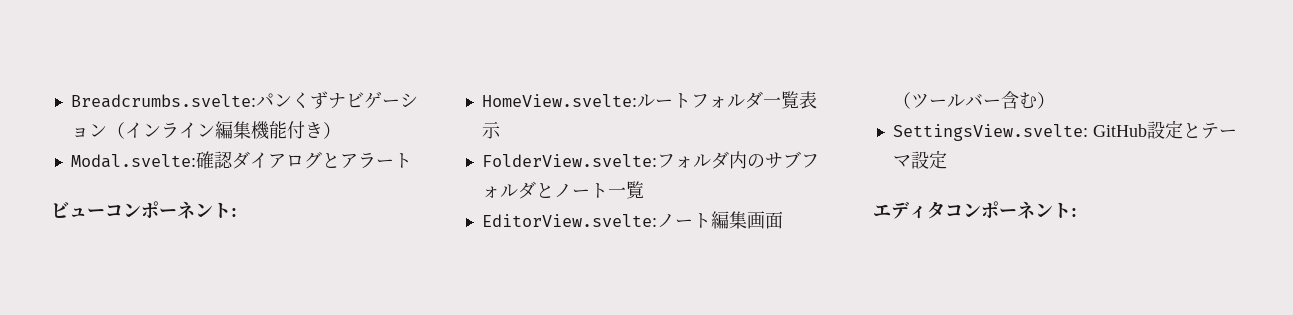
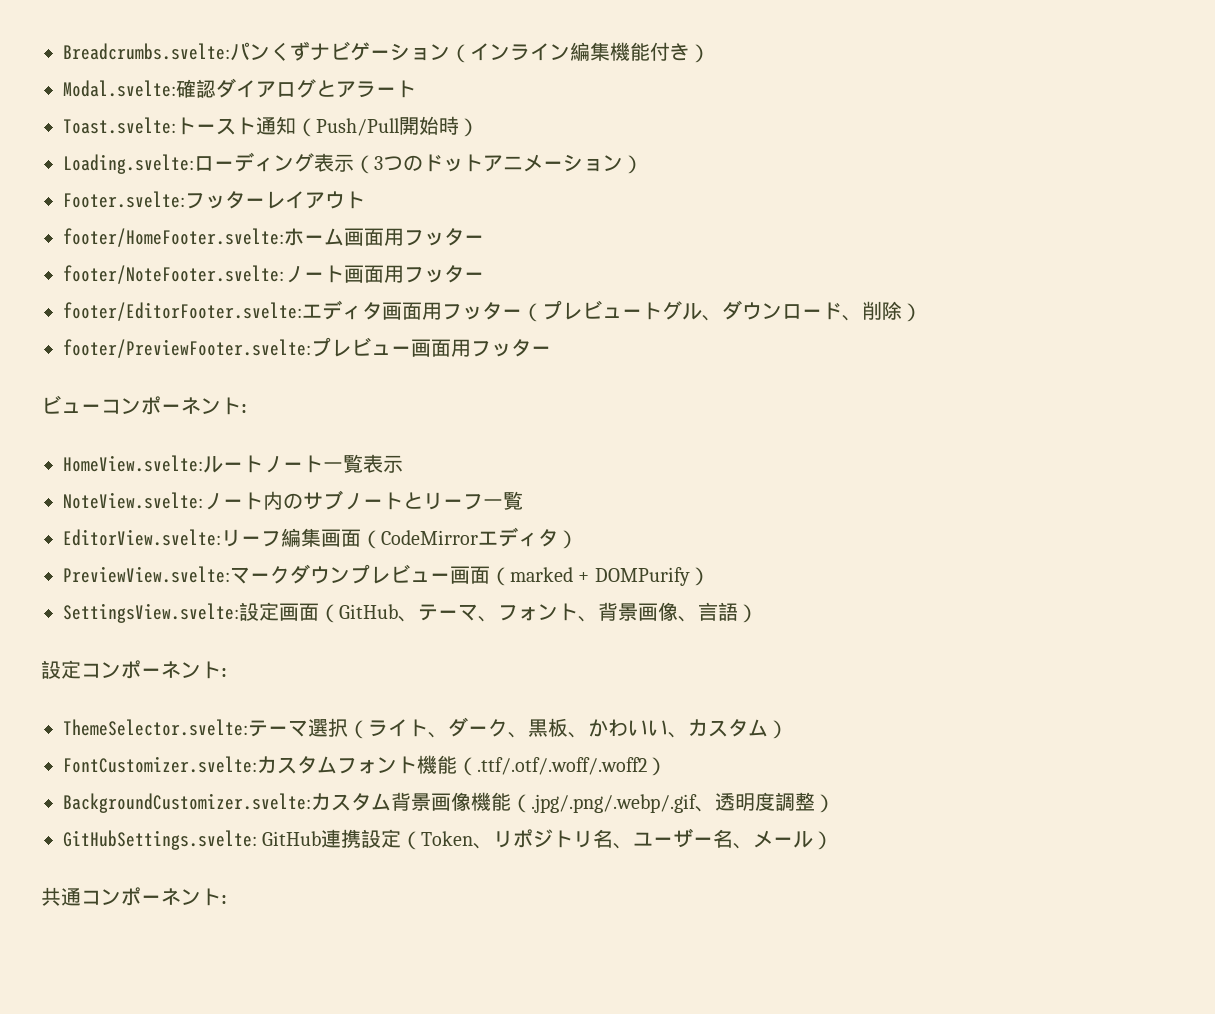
(412, 160) none -> [63,116,479,137] [63,152,643,174] [63,191,365,209] [63,228,484,247] [63,265,484,284] [63,300,922,322] [63,337,551,358] // Toast.svelte:トースト通知（Push/Pull開始時） // Loading.svelte:ローディング表示（3つのドットアニメーション） // Footer.svelte:フッターレイアウト // footer/HomeFooter.svelte:ホーム画面用フッター // footer/NoteFooter.svelte:ノート画面用フッター // footer/EditorFooter.svelte:エディタ画面用フッター（プレビュートグル、ダウンロード、削除） // footer/PreviewFooter.svelte:プレビュー画面用フッター
[690,91,763,109] フォルダ -> [263,455,323,473] ノート
[481,151,819,169] [481,181,608,199] FolderView.svelte:フォルダ内のサブフォルダとノート -> [63,490,483,510] NoteView.svelte:ノート内のサブノートとリーフ
[656,213,711,228] ノート -> [221,529,281,547] リーフ
[910,91,1055,109] [892,120,1237,141] [892,150,947,169] [873,201,1077,219] ツールバー含む） // SettingsView.svelte: GitHub設定とテーマ設定 // エディタコンポーネント: -> [381,527,578,549] [63,564,710,586] [63,602,758,623] [41,660,227,679] [63,717,788,739] [63,755,667,776] [63,792,835,813] [63,828,834,850] [41,887,227,906] CodeMirrorエディタ） // PreviewView.svelte:マークダウンプレビュー画面（marked + DOMPurify） // SettingsView.svelte:設定画面（GitHub、テーマ、フォント、背景画像、言語） // 設定コンポーネント: // ThemeSelector.svelte:テーマ選択（ライト、ダーク、黒板、かわいい、カスタム） // FontCustomizer.svelte:カスタムフォント機能（.ttf/.otf/.woff/.woff2） // BackgroundCustomizer.svelte:カスタム背景画像機能（.jpg/.png/.webp/.gif、透明度調整） // GitHubSettings.svelte: GitHub連携設定（Token、リポジトリ名、ユーザー名、メール） // 共通コンポーネント:

